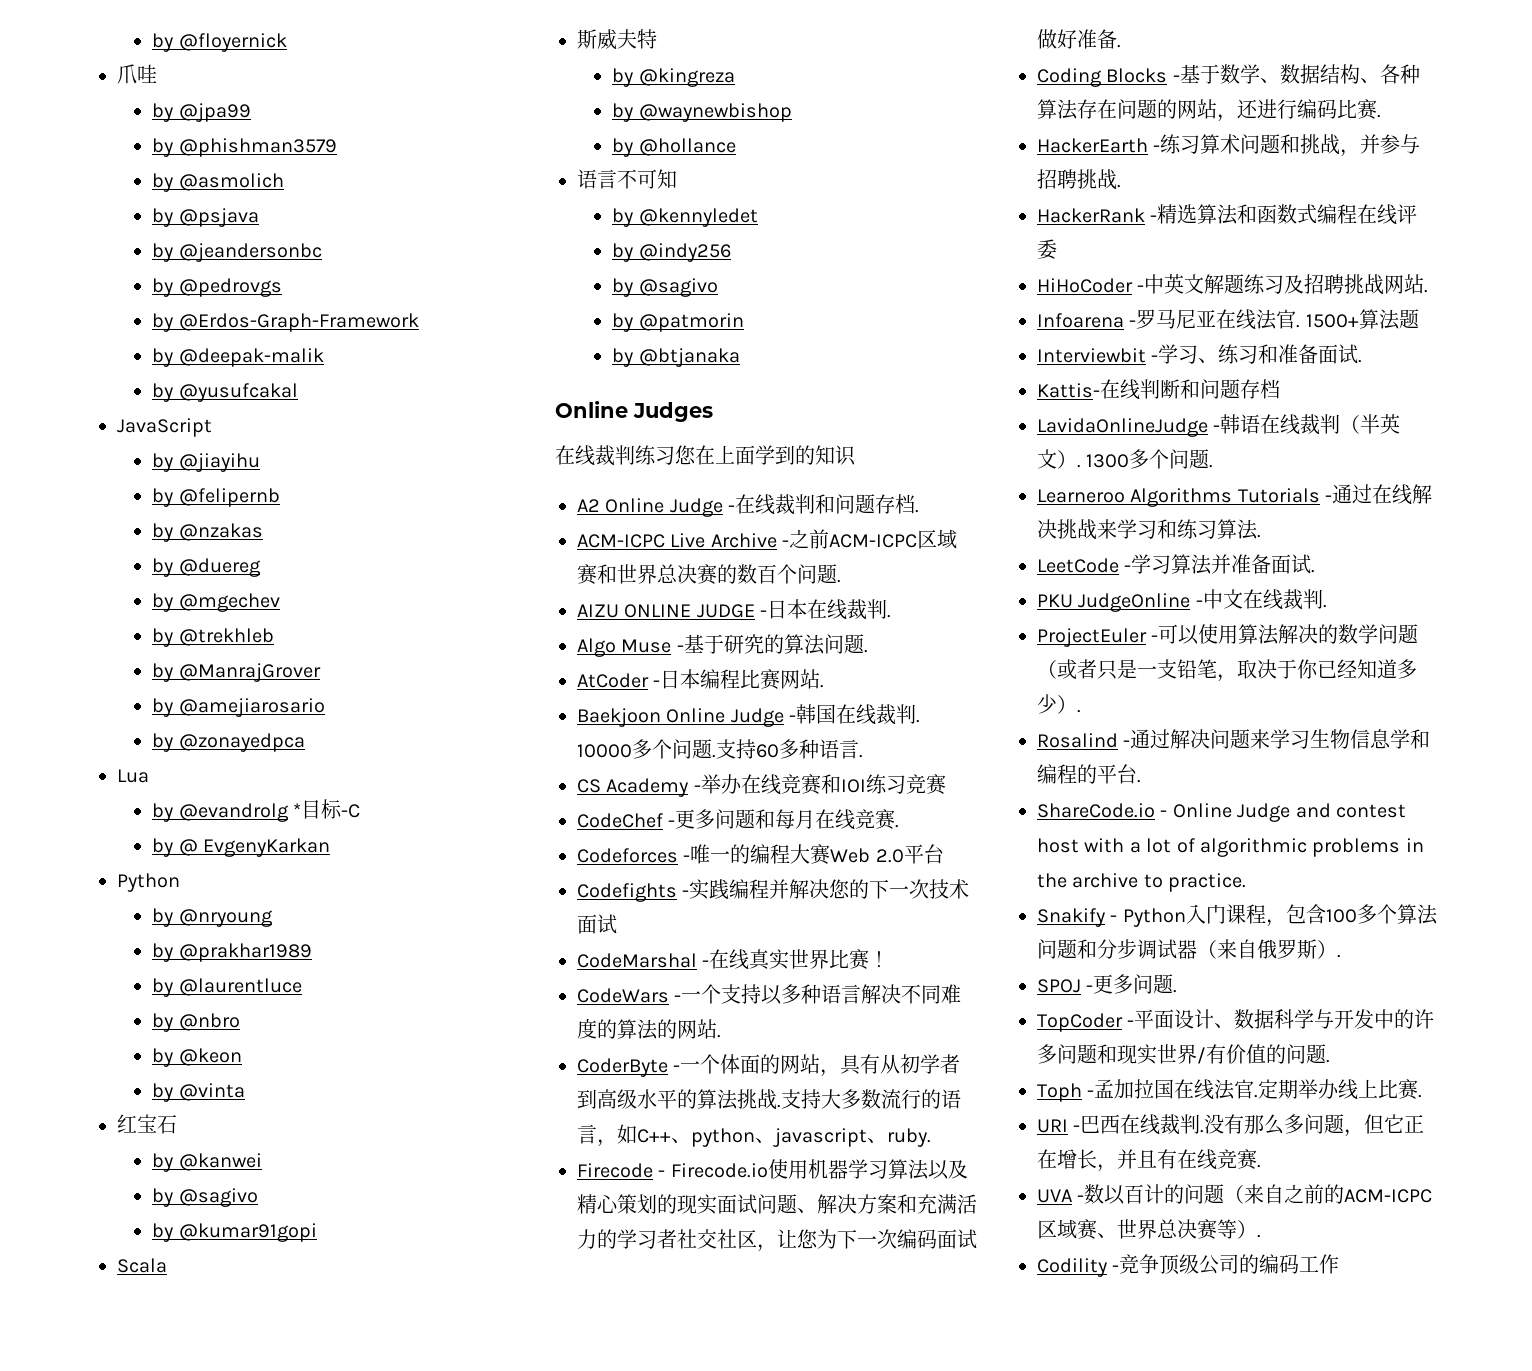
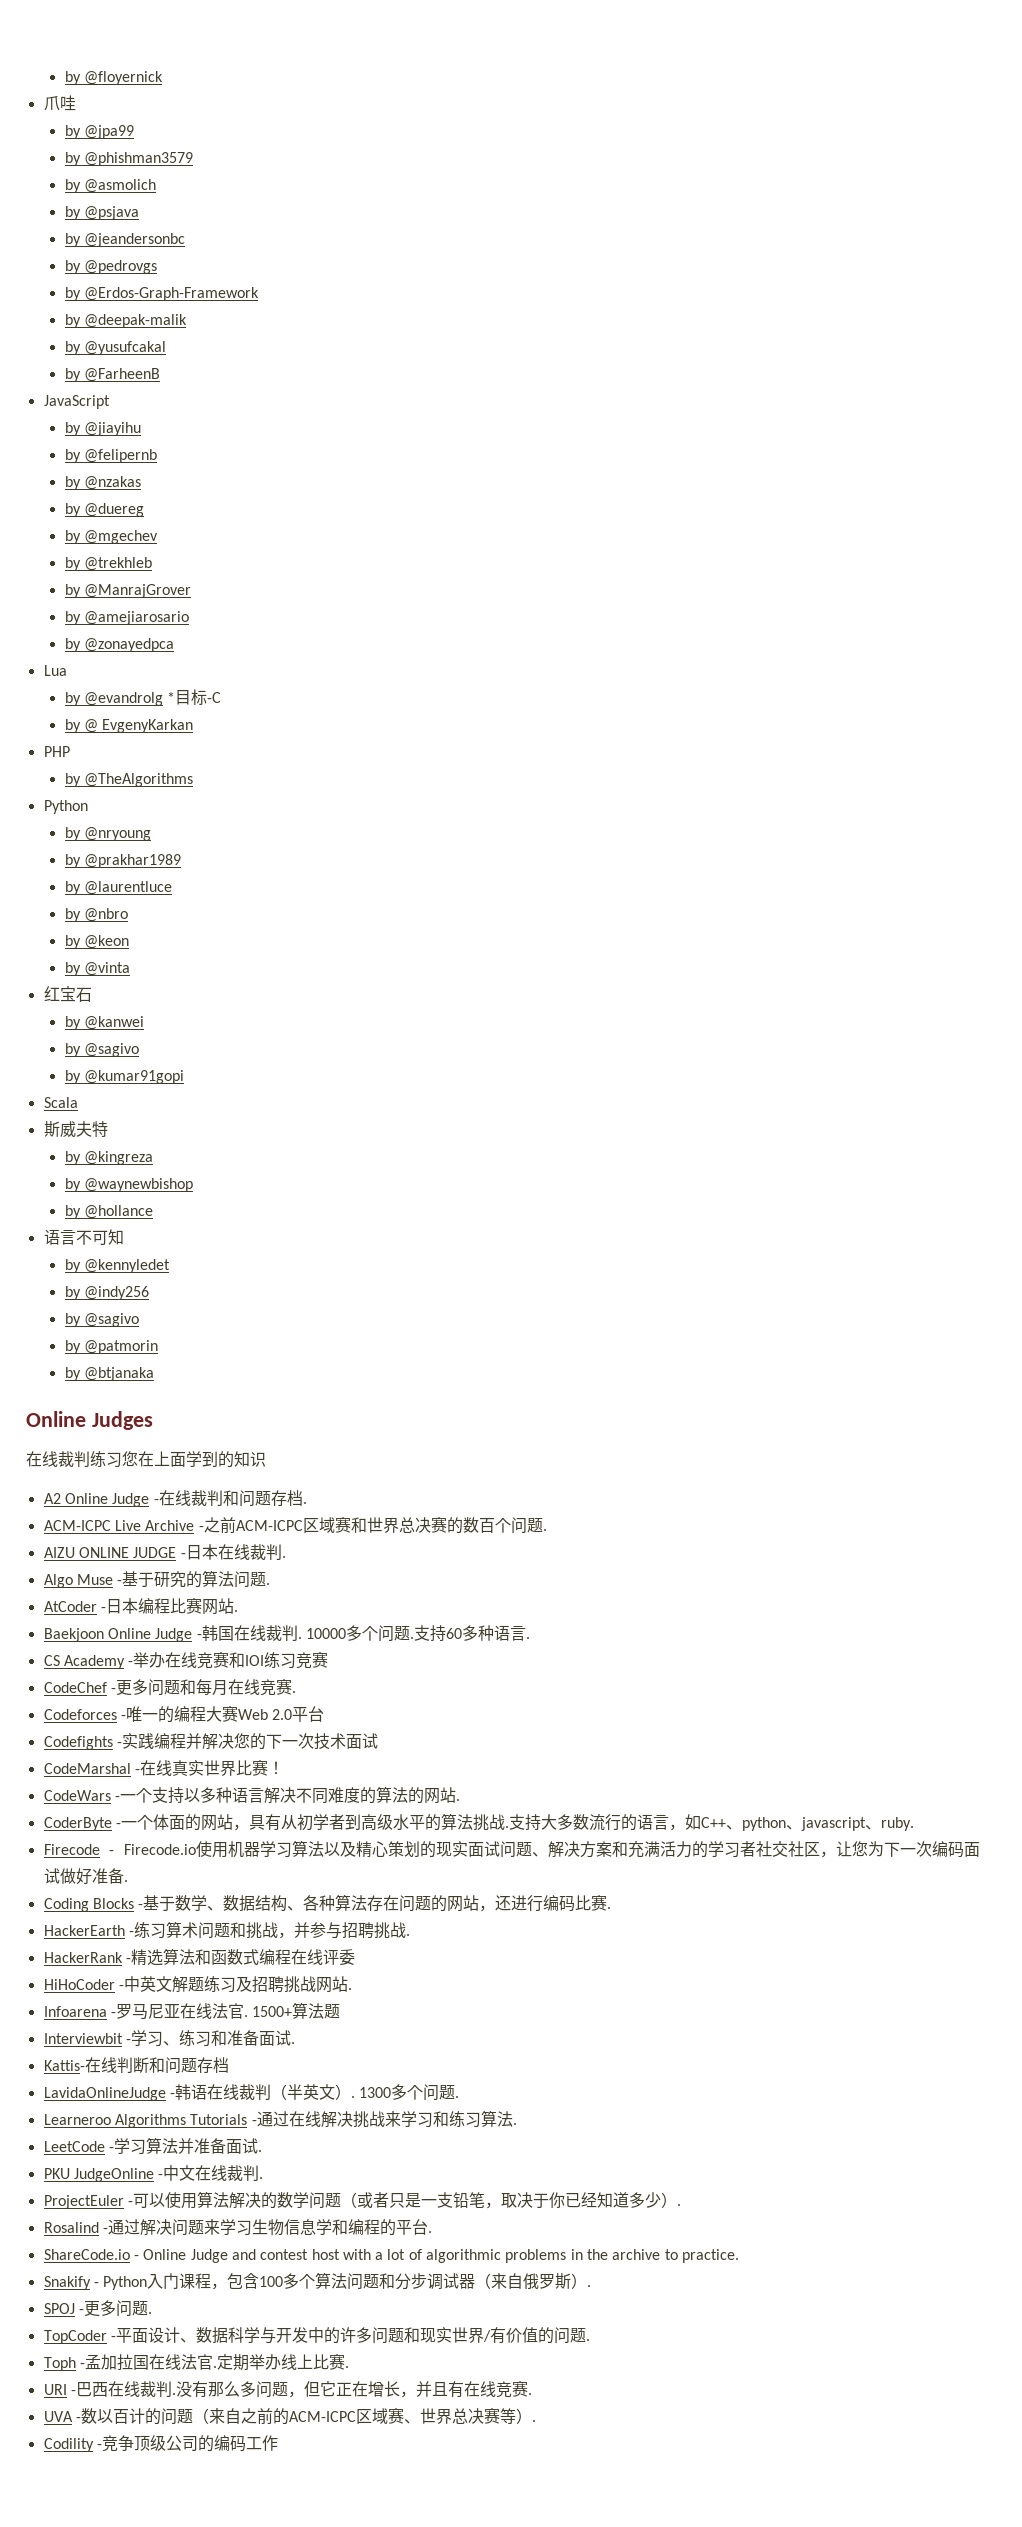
(298, 392) none -> [64,368,160,382] // by @FarheenB
(331, 847) none -> [43,746,70,757] [64,773,193,787] // PHP // by @TheAlgorithms

